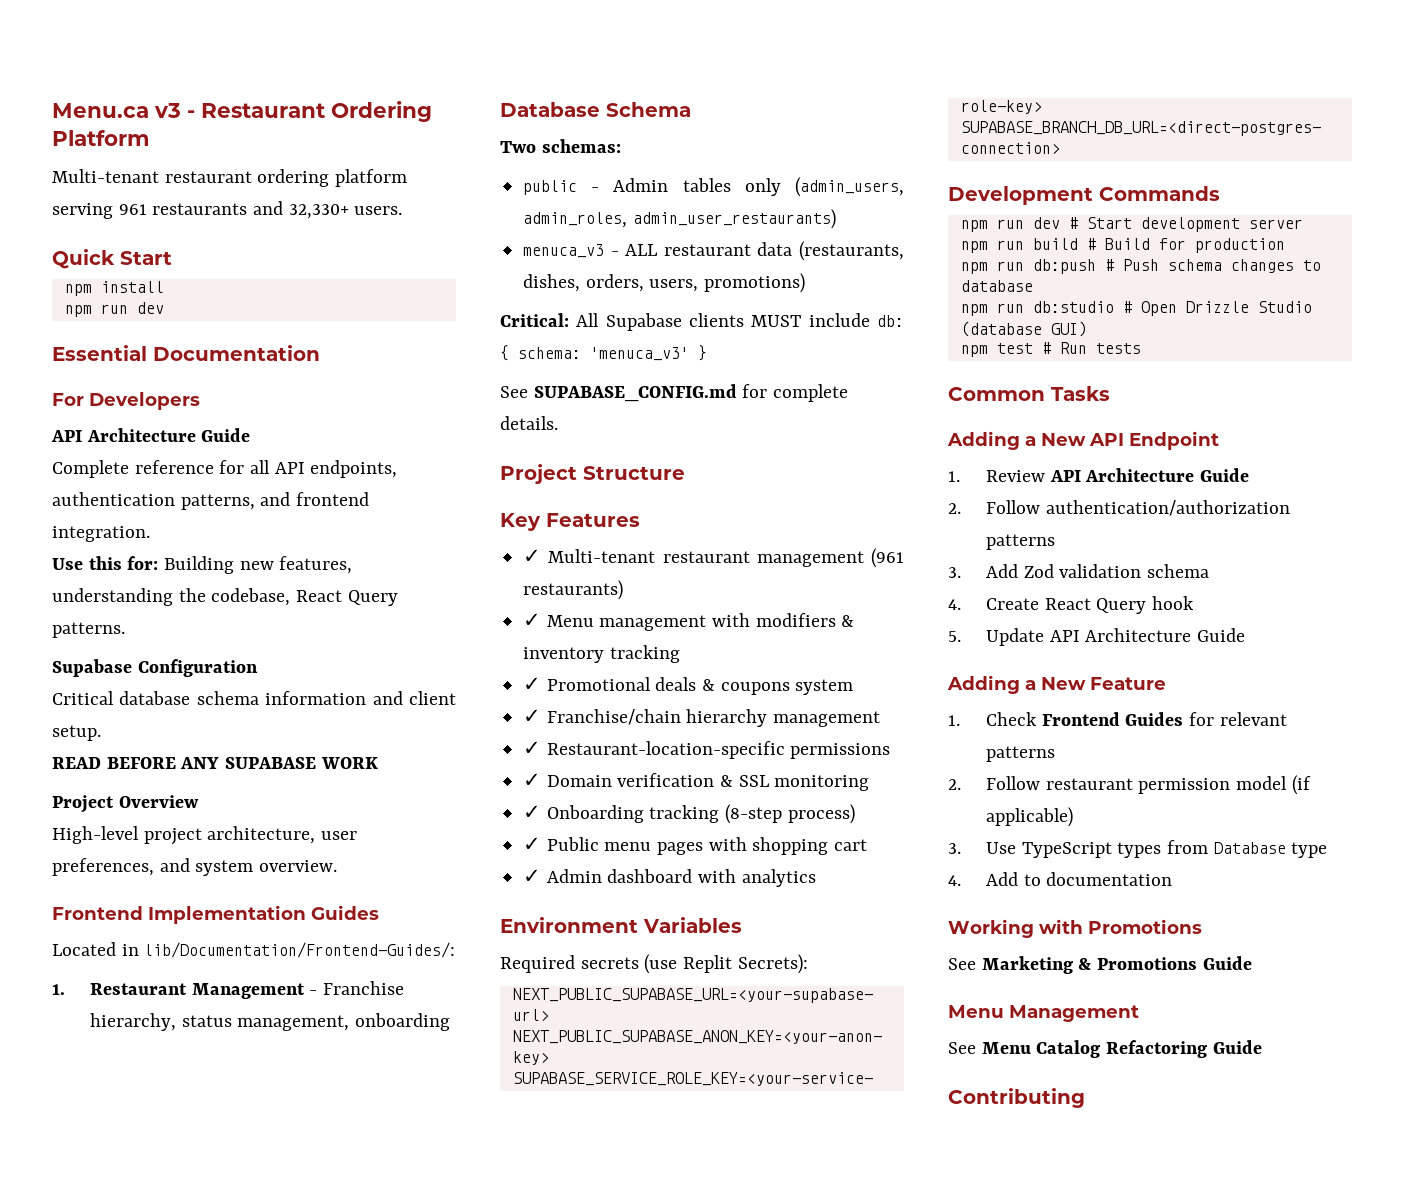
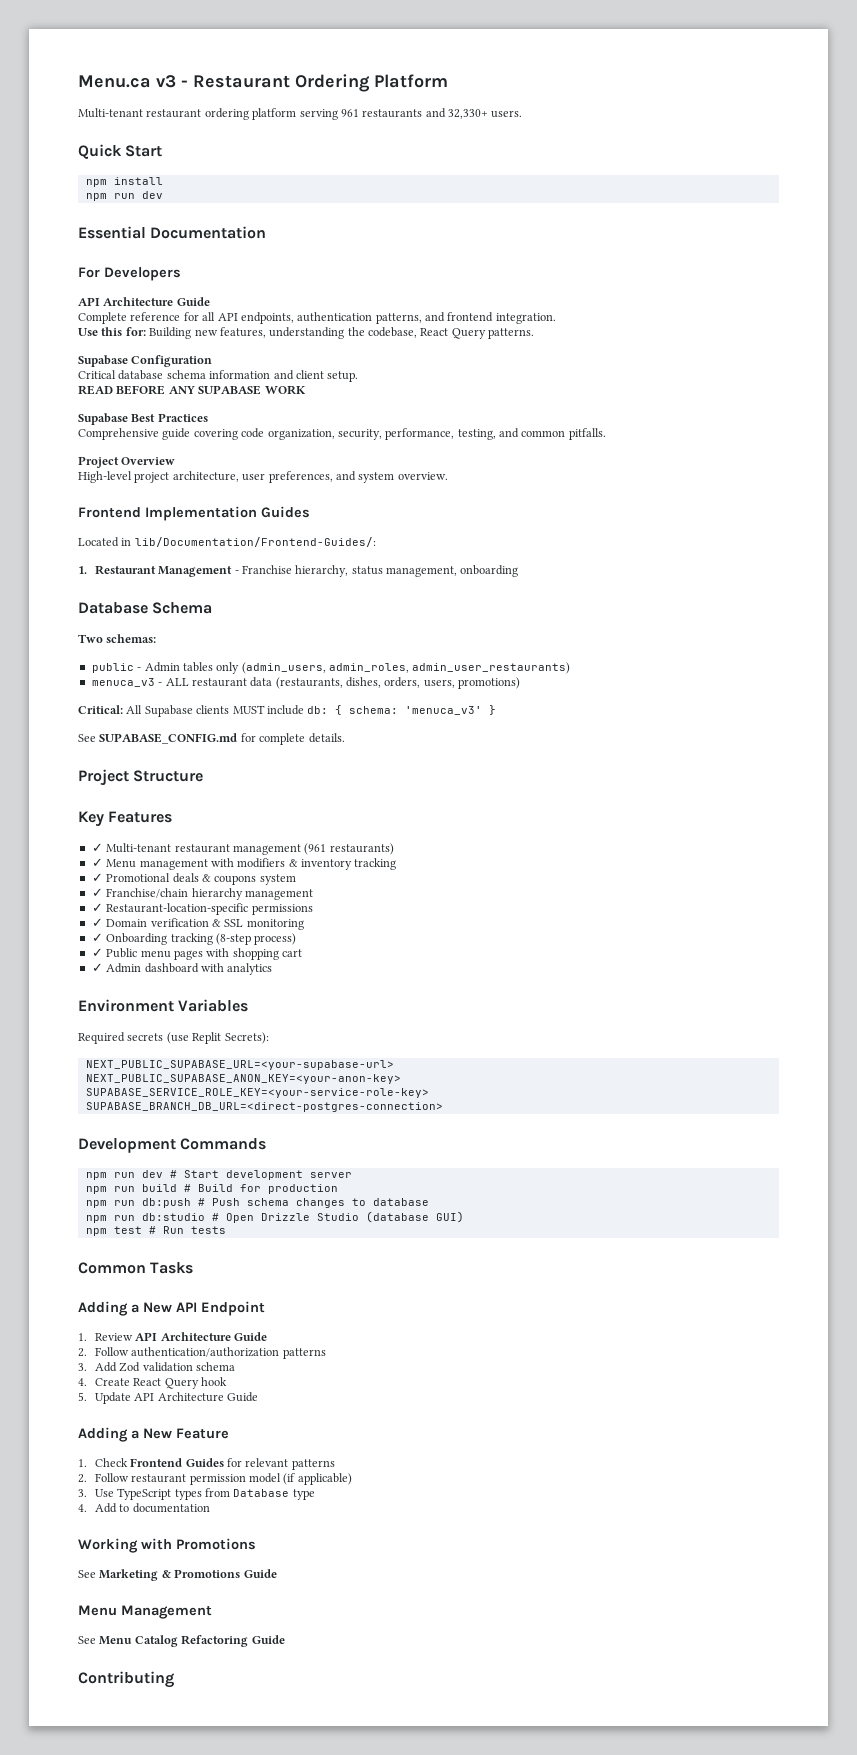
(378, 763) none -> [78,413,208,425] [78,428,606,440] // Supabase Best Practices // Comprehensive guide covering code organization, security, performance, testing, and common pitfalls.

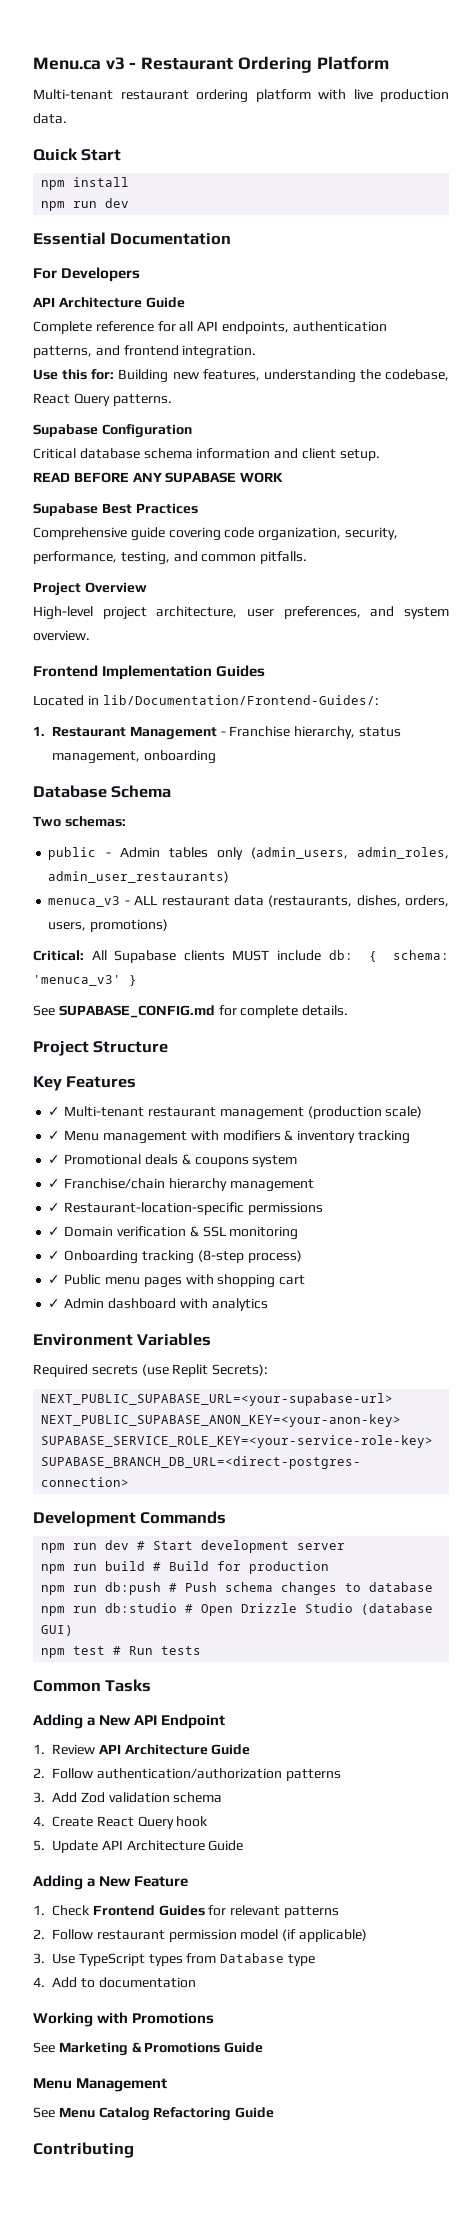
[299,108,523,120] serving 961 restaurants and 32,330+ users. -> [318,89,449,102] [33,113,67,124] with live production data.
[304,843,394,855] (961 restaurants) -> [307,1106,423,1119] (production scale)

